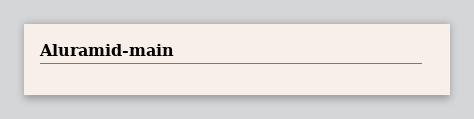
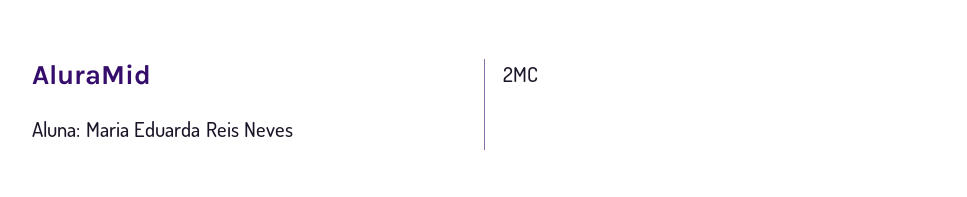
[39,44,174,56] Aluramid-main -> [32,64,151,85] [32,121,294,137] [503,67,538,82] AluraMid // Aluna: Maria Eduarda Reis Neves // 2MC

